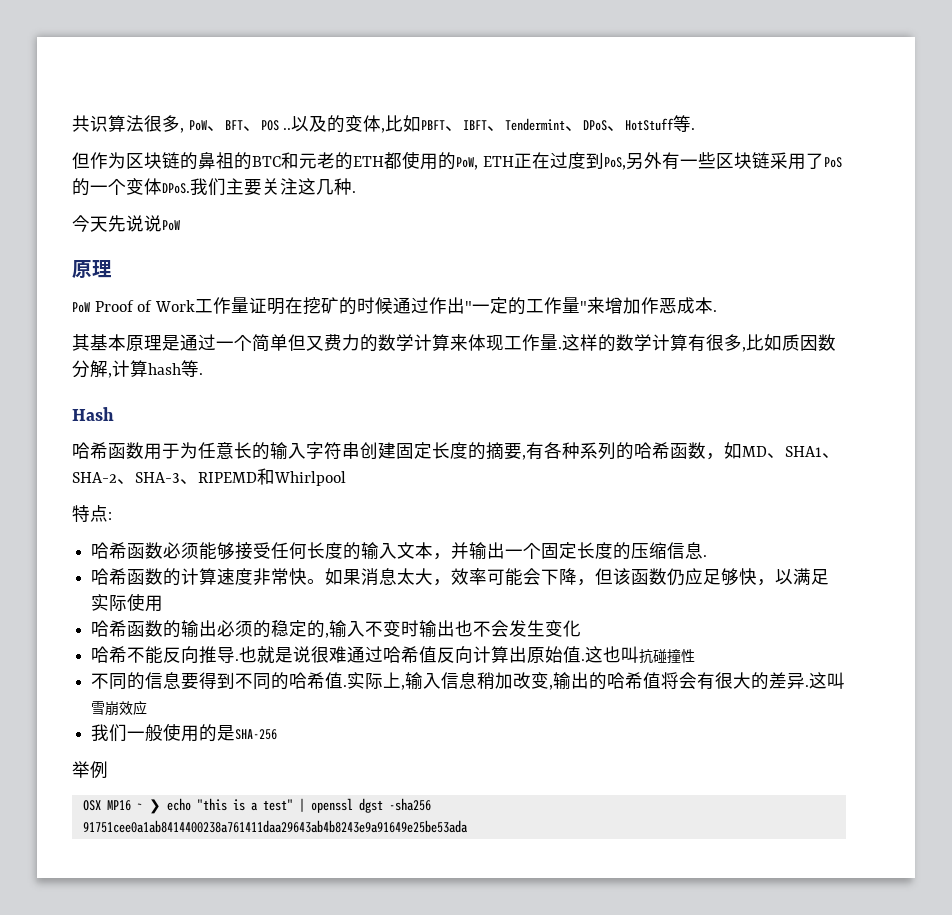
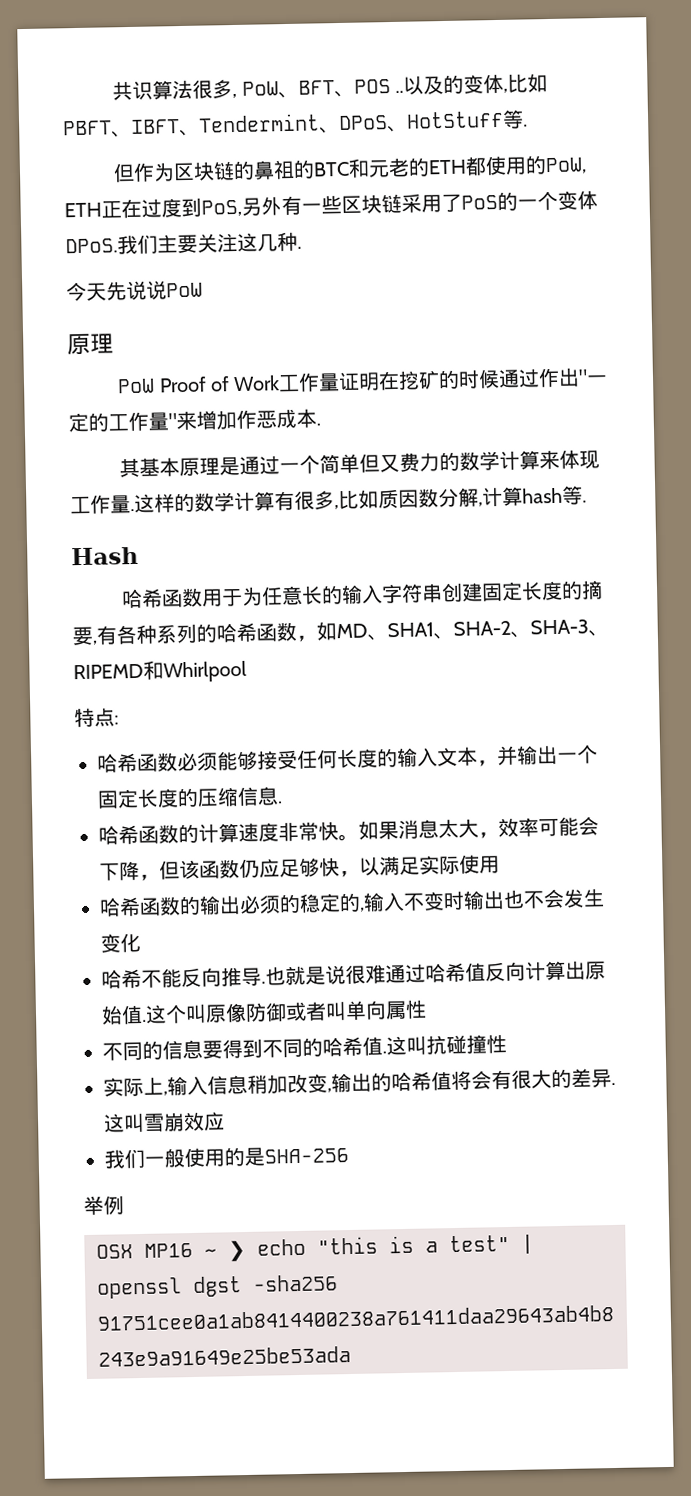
[603,646,682,663] 也叫抗碰撞 -> [165,1000,407,1024] 个叫原像防御或者叫单向属
(348, 686) none -> [386,1033,507,1056] 这叫抗碰撞性 //

